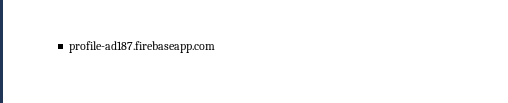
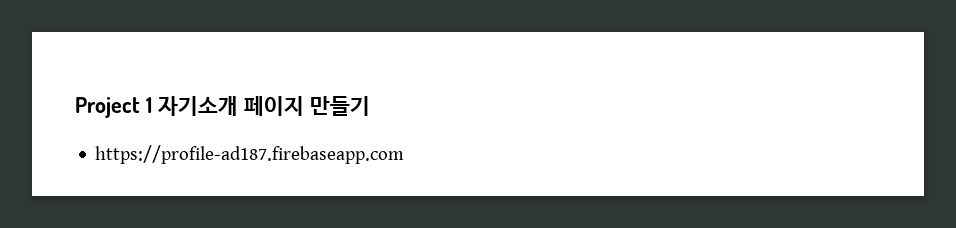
[69,41,216,53] profile-ad187.firebaseapp.com -> [75,96,370,118] [95,145,405,164] Project 1 자기소개 페이지 만들기 // https://profile-ad187.firebaseapp.com

